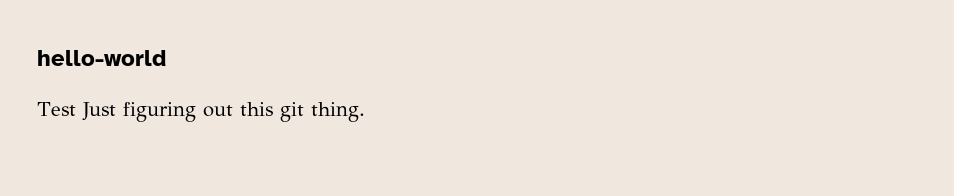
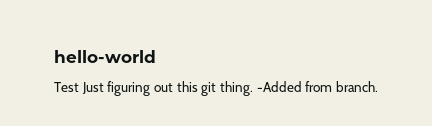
(365, 112) none -> [256,81,378,92] -Added from branch.

